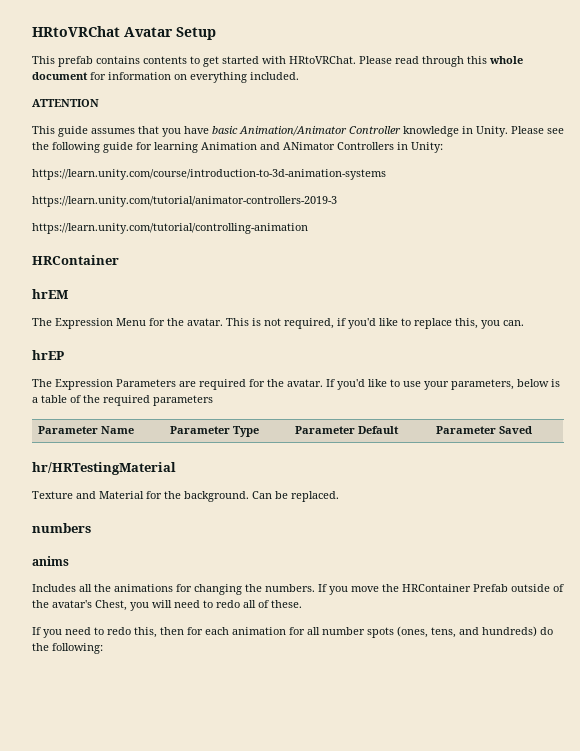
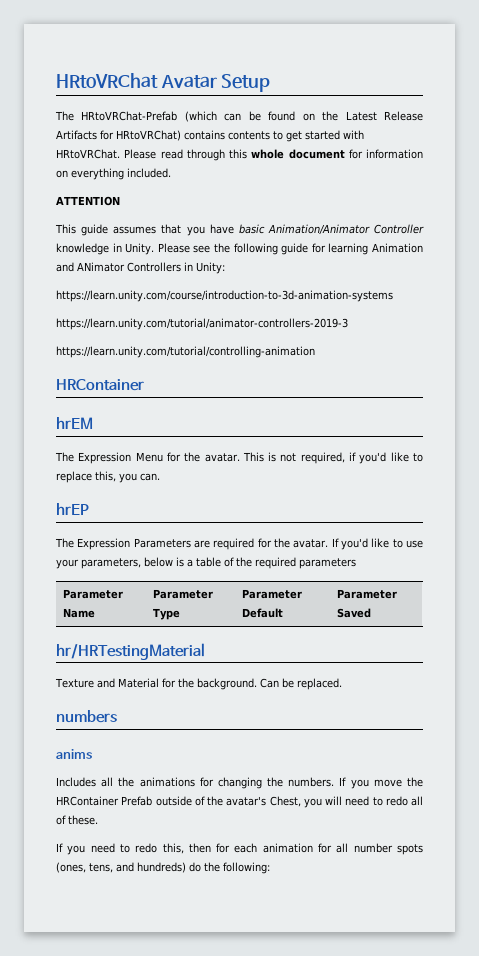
[32,56,93,67] This prefab -> [55,111,424,122] [56,130,181,141] The HRtoVRChat-Prefab (which can be found on the Latest Release Artifacts for HRtoVRChat)

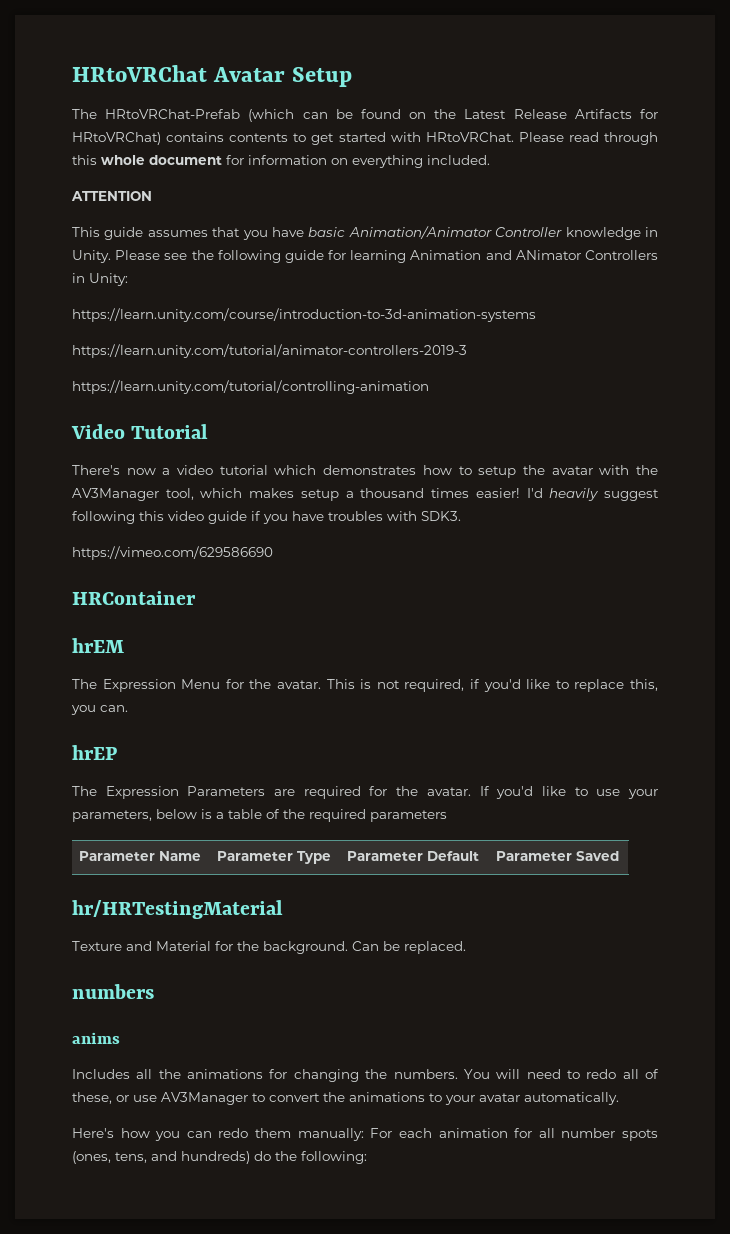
(315, 352) none -> [71,424,209,439] [72,465,658,478] [72,488,660,501] [72,511,461,524] [72,546,273,560] // Video Tutorial // There's now a video tutorial which demonstrates how to setup the avatar with the AV3Manager tool, which makes setup a thousand times easier! I'd heavily suggest following this video guide if you have troubles with SDK3. // https://vimeo.com/629586690
[339,777,424,789] [56,796,322,808] If you move the HRContainer Prefab outside of the avatar's Chest, you -> [463,1069,490,1079] You
[68,815,98,825] [56,843,231,855] these. // If you need to redo this, then for -> [72,1092,619,1105] [72,1128,393,1141] these, or use AV3Manager to convert the animations to your avatar automatically. // Here's how you can redo them manually: For

